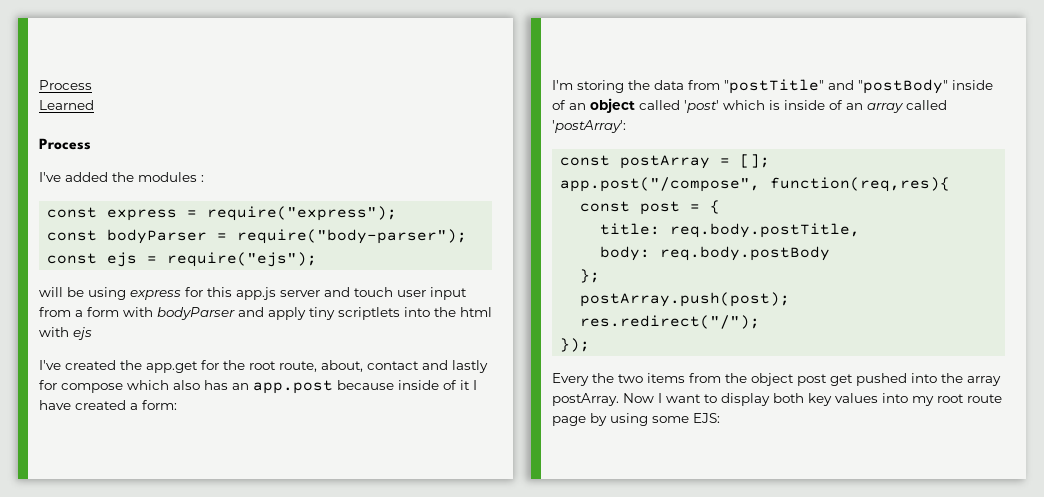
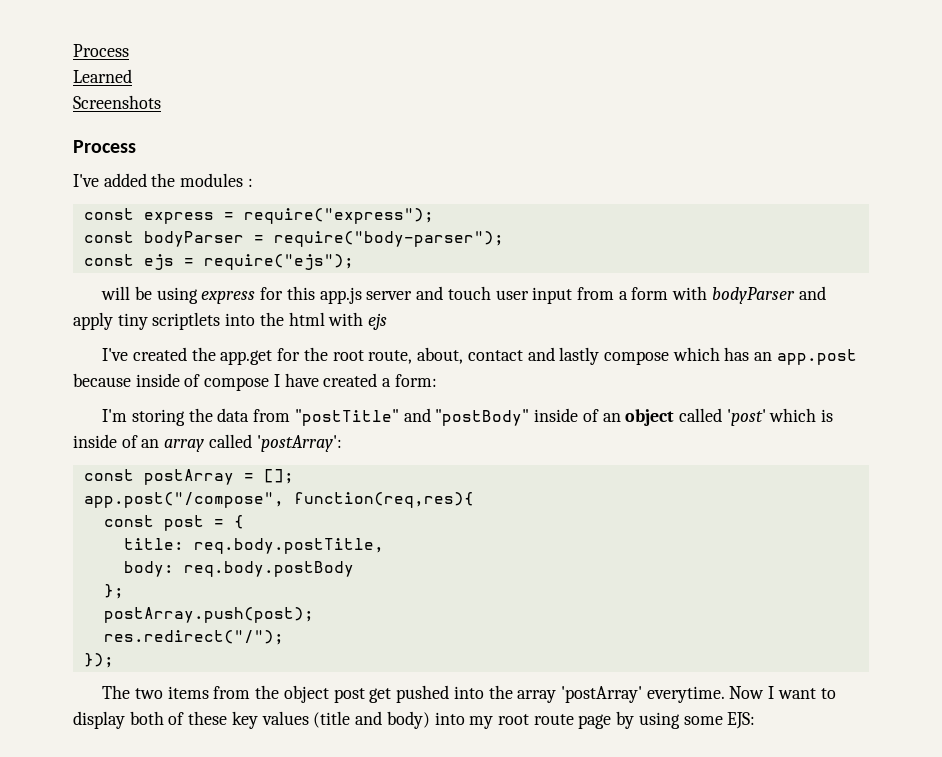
(94, 105) none -> [73,95,161,109] // Screenshots
[39,380,57,390] for -> (600, 356) none
[173,380,200,390] also -> (720, 354) none
[460,380,470,390] it -> [204,377,270,391] compose
[552,373,614,386] Every the -> [102,685,131,699] The
[552,393,619,406] postArray. -> [560,686,725,703] 'postArray' everytime.
[808,393,878,406] key values -> [168,711,430,729] of these key values (title and body)

